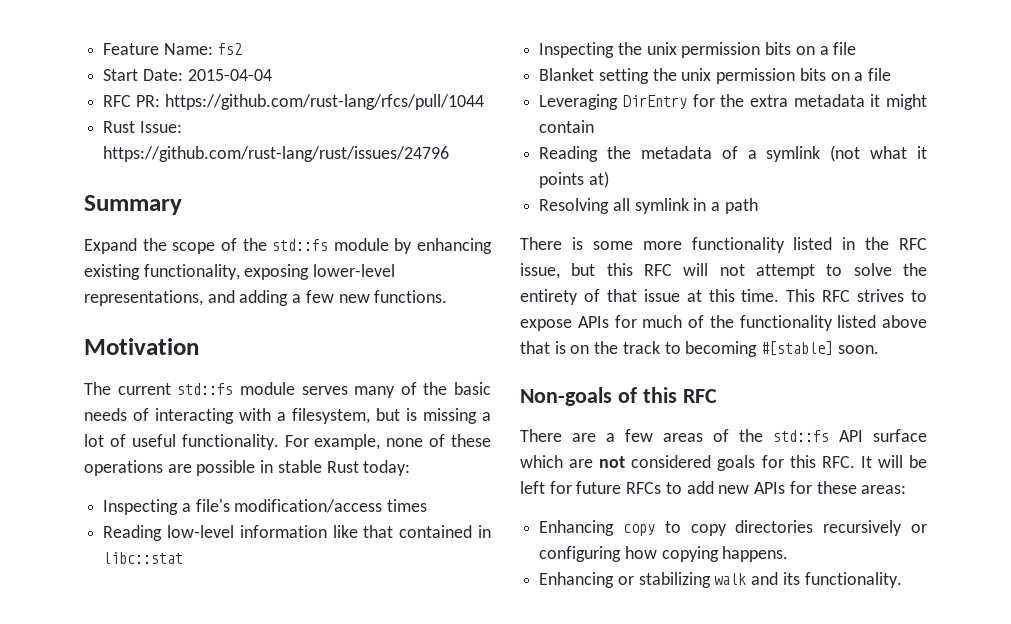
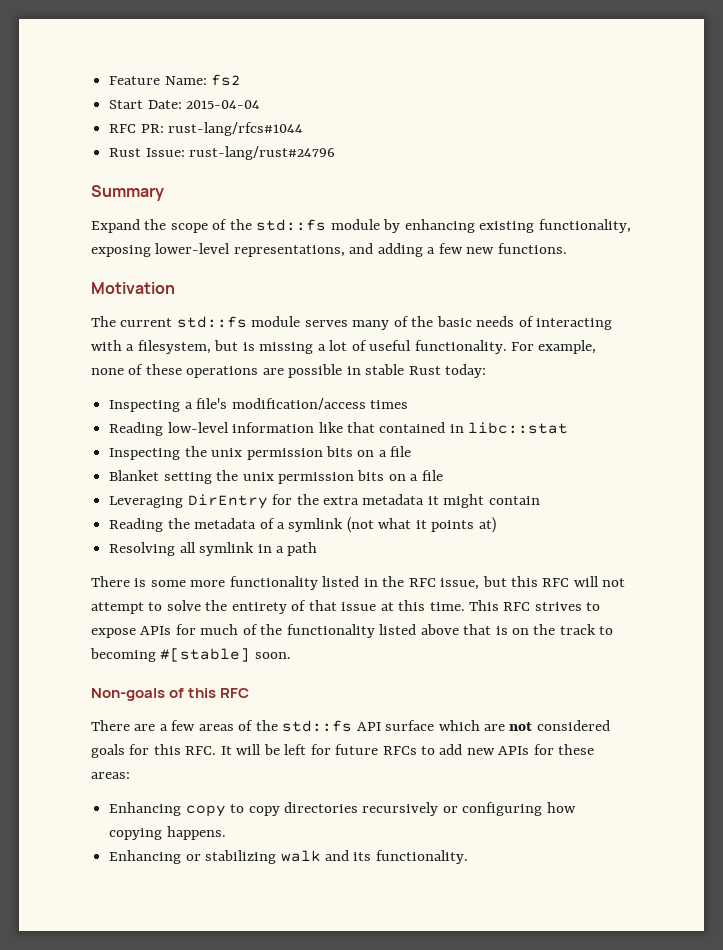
[164,94,484,110] https://github.com/rust-lang/rfcs/pull/1044 -> [168,122,304,136] rust-lang/rfcs#1044
[103,146,450,162] https://github.com/rust-lang/rust/issues/24796 -> [189,146,336,160] rust-lang/rust#24796

